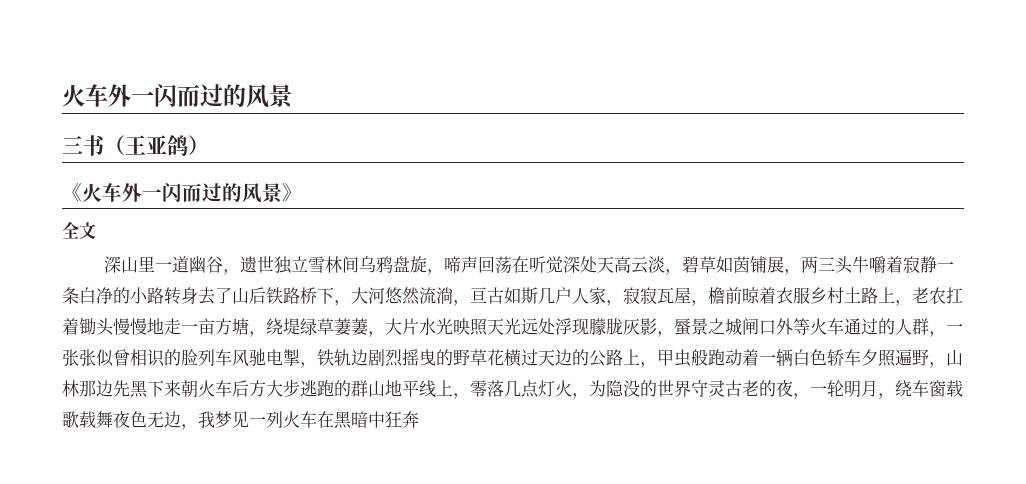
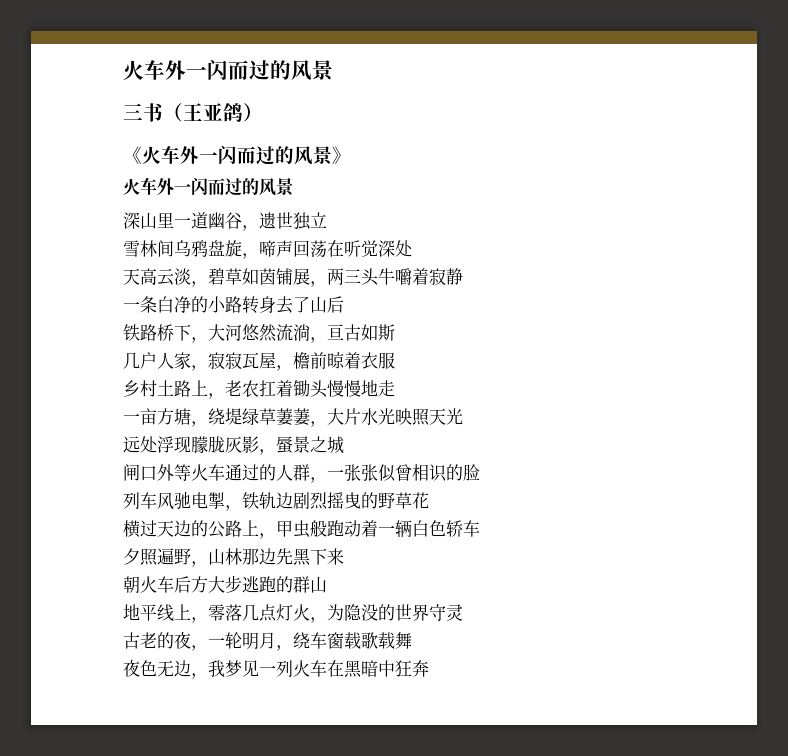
[62,222,96,239] 全文 -> [123,177,294,196] 火车外一闪而过的风景
(309, 264) none -> (327, 220) //
(598, 264) none -> (412, 248) //
(938, 264) none -> (463, 276) //
(266, 295) none -> (344, 304) //
(538, 295) none -> (395, 332) //
(810, 295) none -> (395, 360) //
(181, 326) none -> (395, 388) //
(521, 326) none -> (463, 416) //
(742, 327) none -> (344, 445) //
(198, 357) none -> (480, 472) //
(504, 357) none -> (429, 500) //
(861, 357) none -> (480, 528) //
(181, 388) none -> (344, 556) //
(385, 388) none -> (327, 584) //
(725, 388) none -> (463, 612) //
(113, 419) none -> (412, 640) //

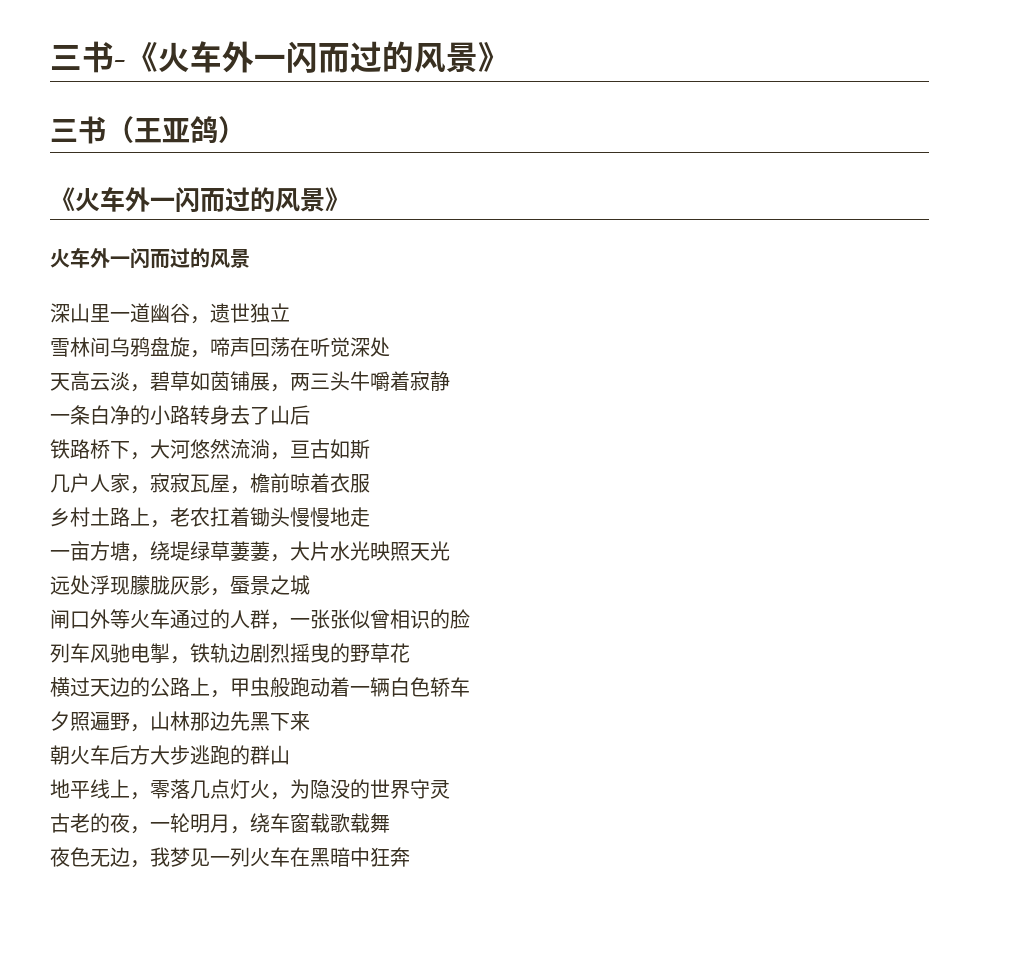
[123,60,333,81] 火车外一闪而过的风景 -> [50,41,510,73] 三书-《火车外一闪而过的风景》

